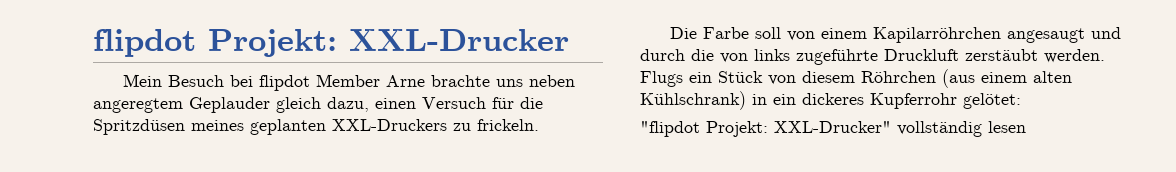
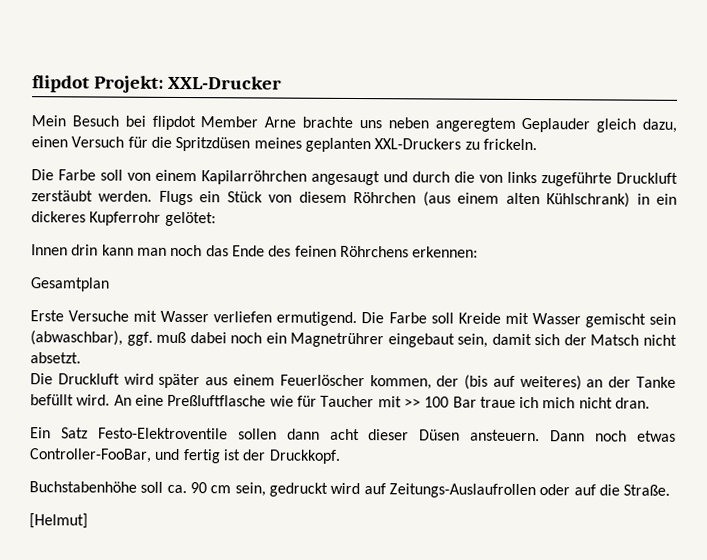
[640,121,1026,137] "flipdot Projekt: XXL-Drucker" vollständig lesen -> [31,244,479,258] [30,277,110,292] [30,310,677,328] [30,330,678,348] [30,352,81,364] [30,373,677,391] [30,394,651,409] [30,427,676,442] [29,448,341,464] [29,481,671,499] [29,513,88,529] Innen drin kann man noch das Ende des feinen Röhrchens erkennen: // Gesamtplan // Erste Versuche mit Wasser verliefen ermutigend. Die Farbe soll Kreide mit Wasser gemischt sein (abwaschbar), ggf. muß dabei noch ein Magnetrührer eingebaut sein, damit sich der Matsch nicht absetzt. // Die Druckluft wird später aus einem Feuerlöscher kommen, der (bis auf weiteres) an der Tanke befüllt wird. An eine Preßluftflasche wie für Taucher mit >> 100 Bar traue ich mich nicht dran. // Ein Satz Festo-Elektroventile sollen dann acht dieser Düsen ansteuern. Dann noch etwas Controller-FooBar, und fertig ist der Druckkopf. // Buchstabenhöhe soll ca. 90 cm sein, gedruckt wird auf Zeitungs-Auslaufrollen oder auf die Straße. // [Helmut]

